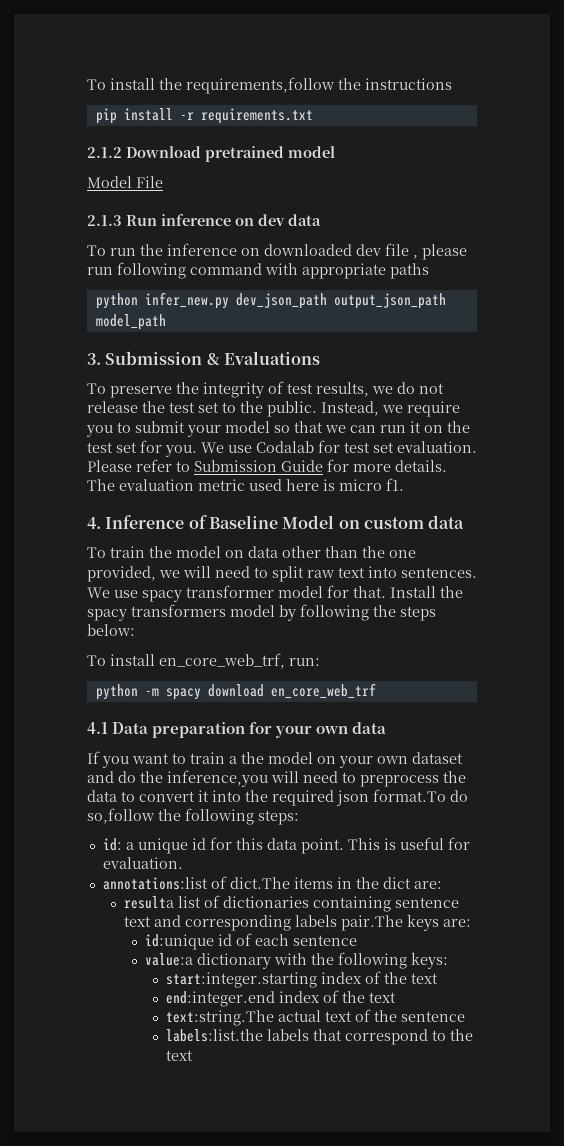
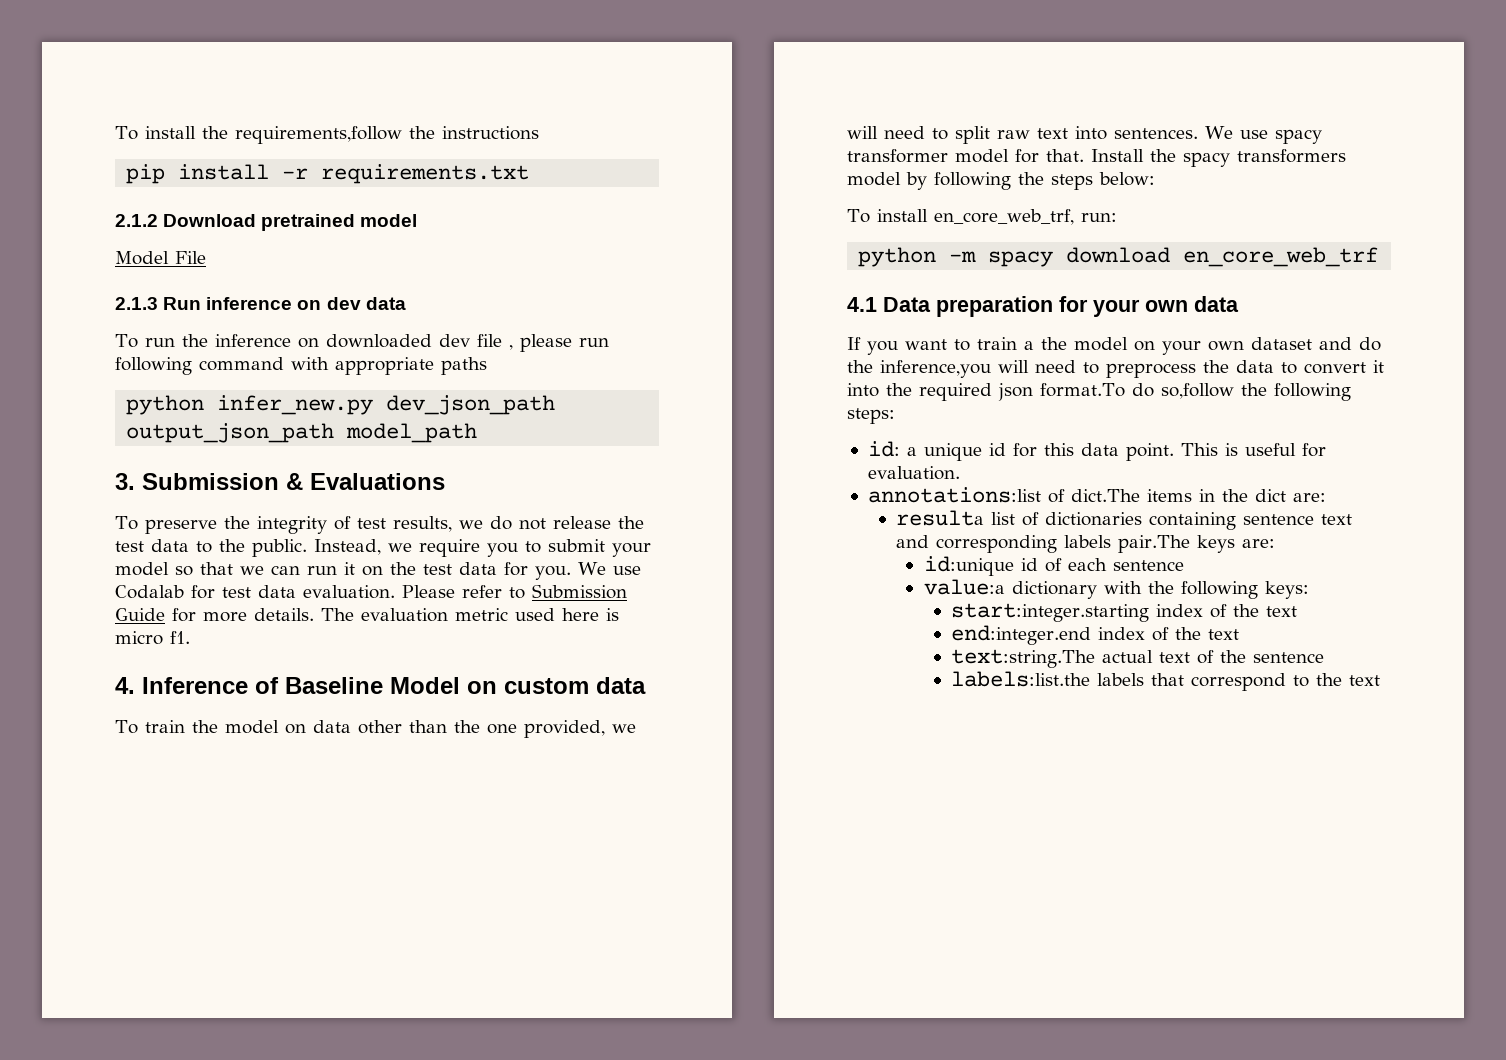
[198,402,219,413] set -> [151,539,189,552] data
[116,442,137,453] set -> [459,562,497,575] data
[373,442,394,453] set -> [258,585,296,598] data

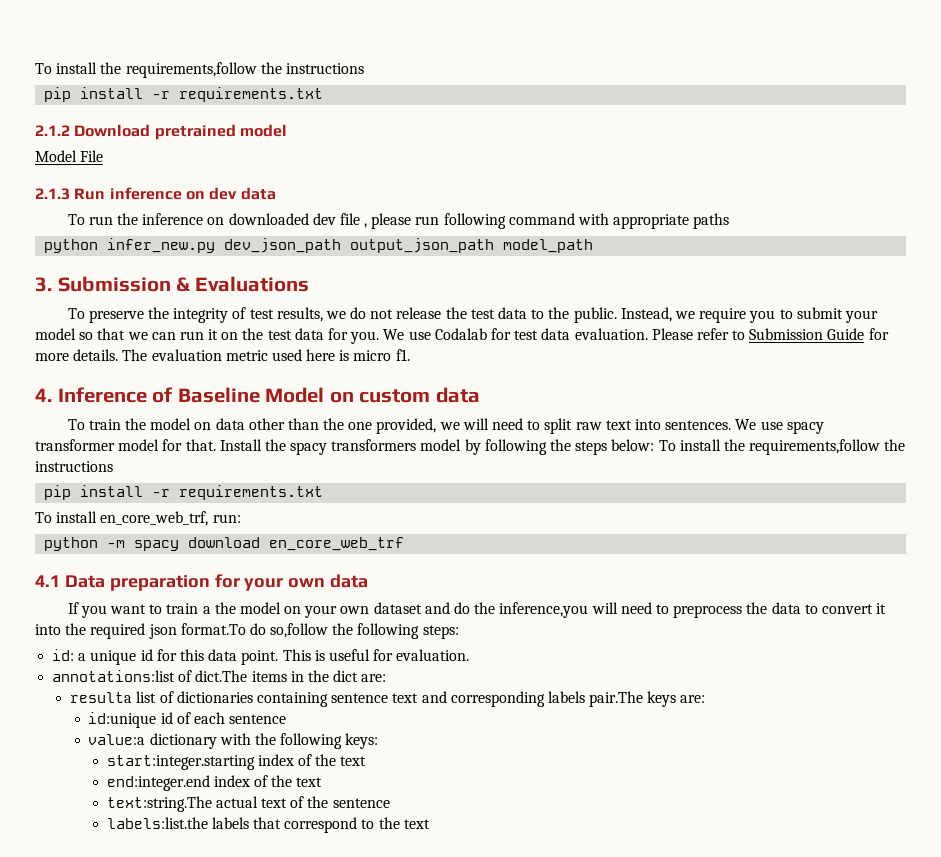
(1155, 179) none -> [658,439,906,455] [35,461,113,472] [44,485,324,500] To install the requirements,follow the instructions // pip install -r requirements.txt

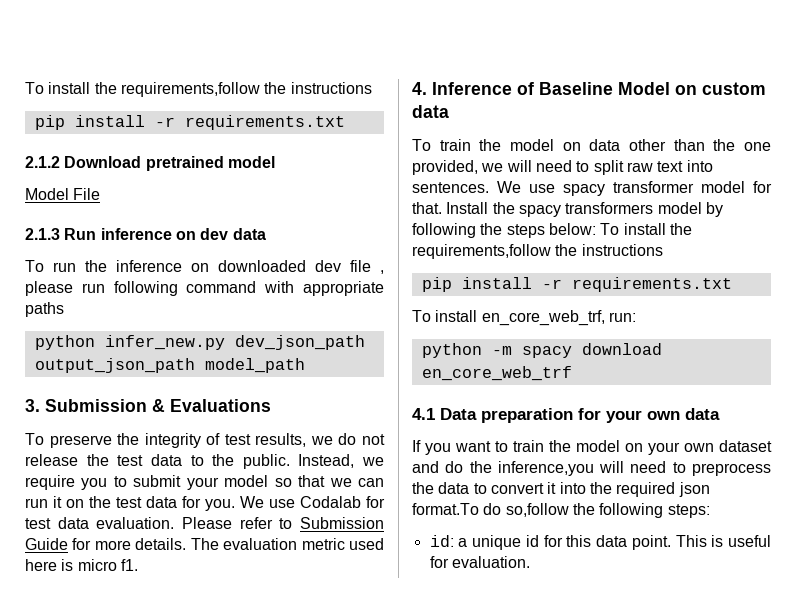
[202,606,211,614] a -> (544, 446) none
[52,670,387,682] [70,691,706,707] [88,712,287,728] [88,733,379,749] [106,754,367,770] [106,775,323,791] [106,796,390,812] [106,817,430,833] // annotations:list of dict.The items in the dict are: // resulta list of dictionaries containing sentence text and corresponding labels pair.The keys are: // id:unique id of each sentence // value:a dictionary with the following keys: // start:integer.starting index of the text // end:integer.end index of the text // text:string.The actual text of the sentence // labels:list.the labels that correspond to the text -> (530, 562) none

